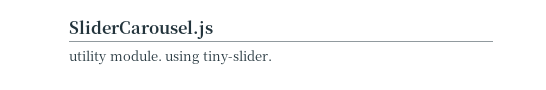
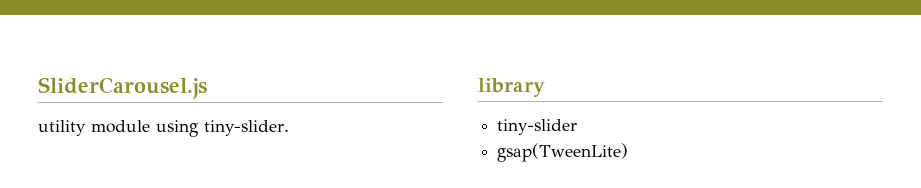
[109,50,162,61] module. -> [91,120,150,133] module
(272, 57) none -> [478,78,545,97] [497,119,578,135] [497,143,629,162] // library // tiny-slider // gsap(TweenLite)

